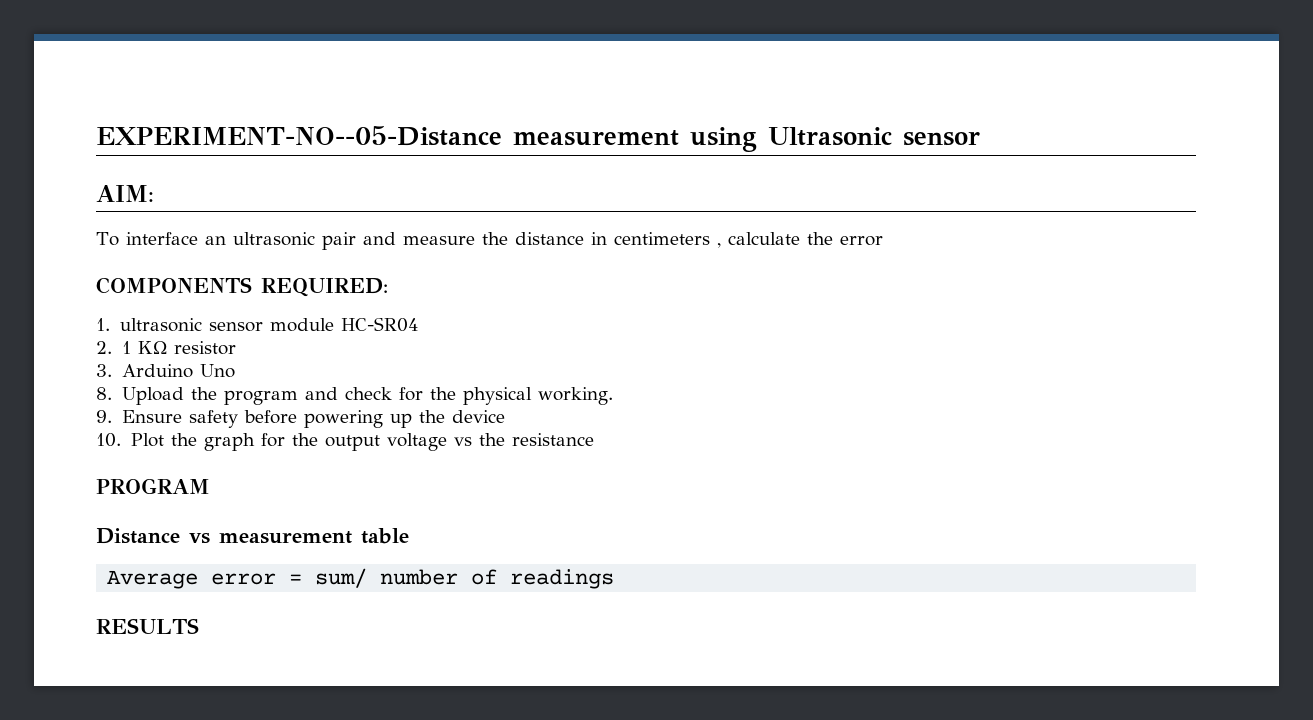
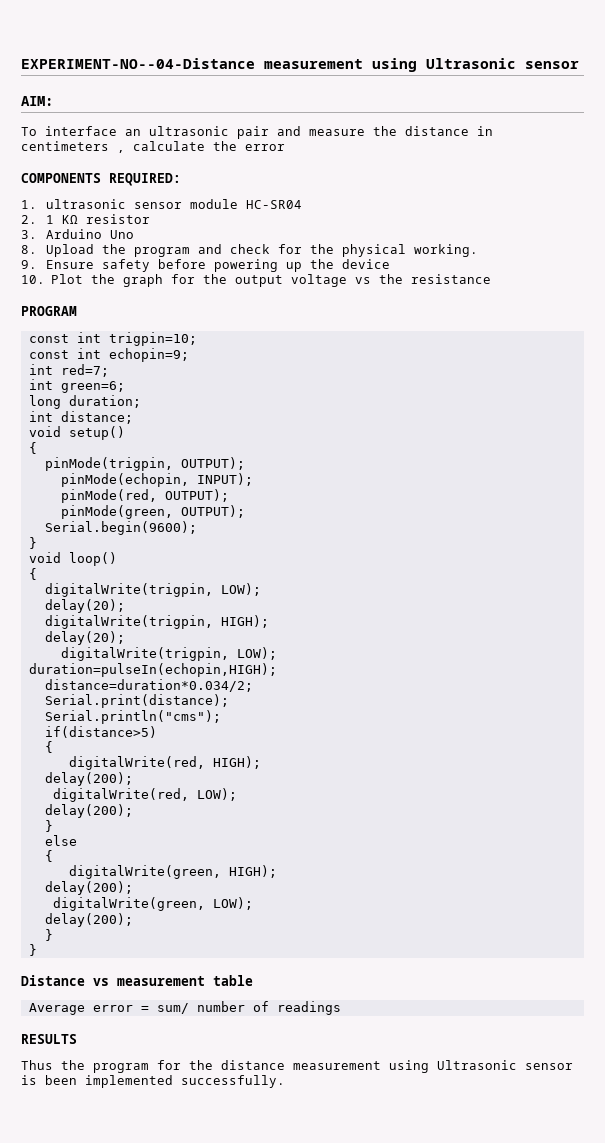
[96,126,502,146] EXPERIMENT-NO--05-Distance -> [21,58,255,69] EXPERIMENT-NO--04-Distance
(210, 486) none -> [28,332,197,346] [28,348,189,362] [28,364,109,377] [28,379,125,393] [28,395,141,409] [28,411,133,424] [28,426,125,440] [28,442,37,454] [44,457,245,471] [60,473,253,487] [60,489,229,503] [60,505,245,519] [44,521,197,535] [28,537,37,549] [28,552,117,566] [28,568,37,580] [44,583,261,597] [44,599,125,613] [44,615,269,629] [44,631,125,645] [60,647,277,661] [28,663,277,677] [44,679,253,692] [44,694,229,708] [44,710,221,724] [44,726,157,738] [44,741,53,753] [68,756,261,770] [44,772,133,786] [52,788,237,802] [44,804,133,818] [44,820,53,832] [44,835,77,846] [44,850,53,862] [68,865,277,879] [44,881,133,895] [52,897,253,911] [44,913,133,927] [44,929,53,941] [28,944,37,956] // const int trigpin=10; // const int echopin=9; // int red=7; // int green=6; // long duration; // int distance; // void setup() // { // pinMode(trigpin, OUTPUT); // pinMode(echopin, INPUT); // pinMode(red, OUTPUT); // pinMode(green, OUTPUT); // Serial.begin(9600); // } // void loop() // { // digitalWrite(trigpin, LOW); // delay(20); // digitalWrite(trigpin, HIGH); // delay(20); // digitalWrite(trigpin, LOW); // duration=pulseIn(echopin,HIGH); // distance=duration*0.034/2; // Serial.print(distance); // Serial.println("cms"); // if(distance>5) // { // digitalWrite(red, HIGH); // delay(200); // digitalWrite(red, LOW); // delay(200); // } // else // { // digitalWrite(green, HIGH); // delay(200); // digitalWrite(green, LOW); // delay(200); // } // }
(199, 626) none -> [21,1060,573,1073] [21,1075,285,1088] // Thus the program for the distance measurement using Ultrasonic sensor is been implemented successfully.

